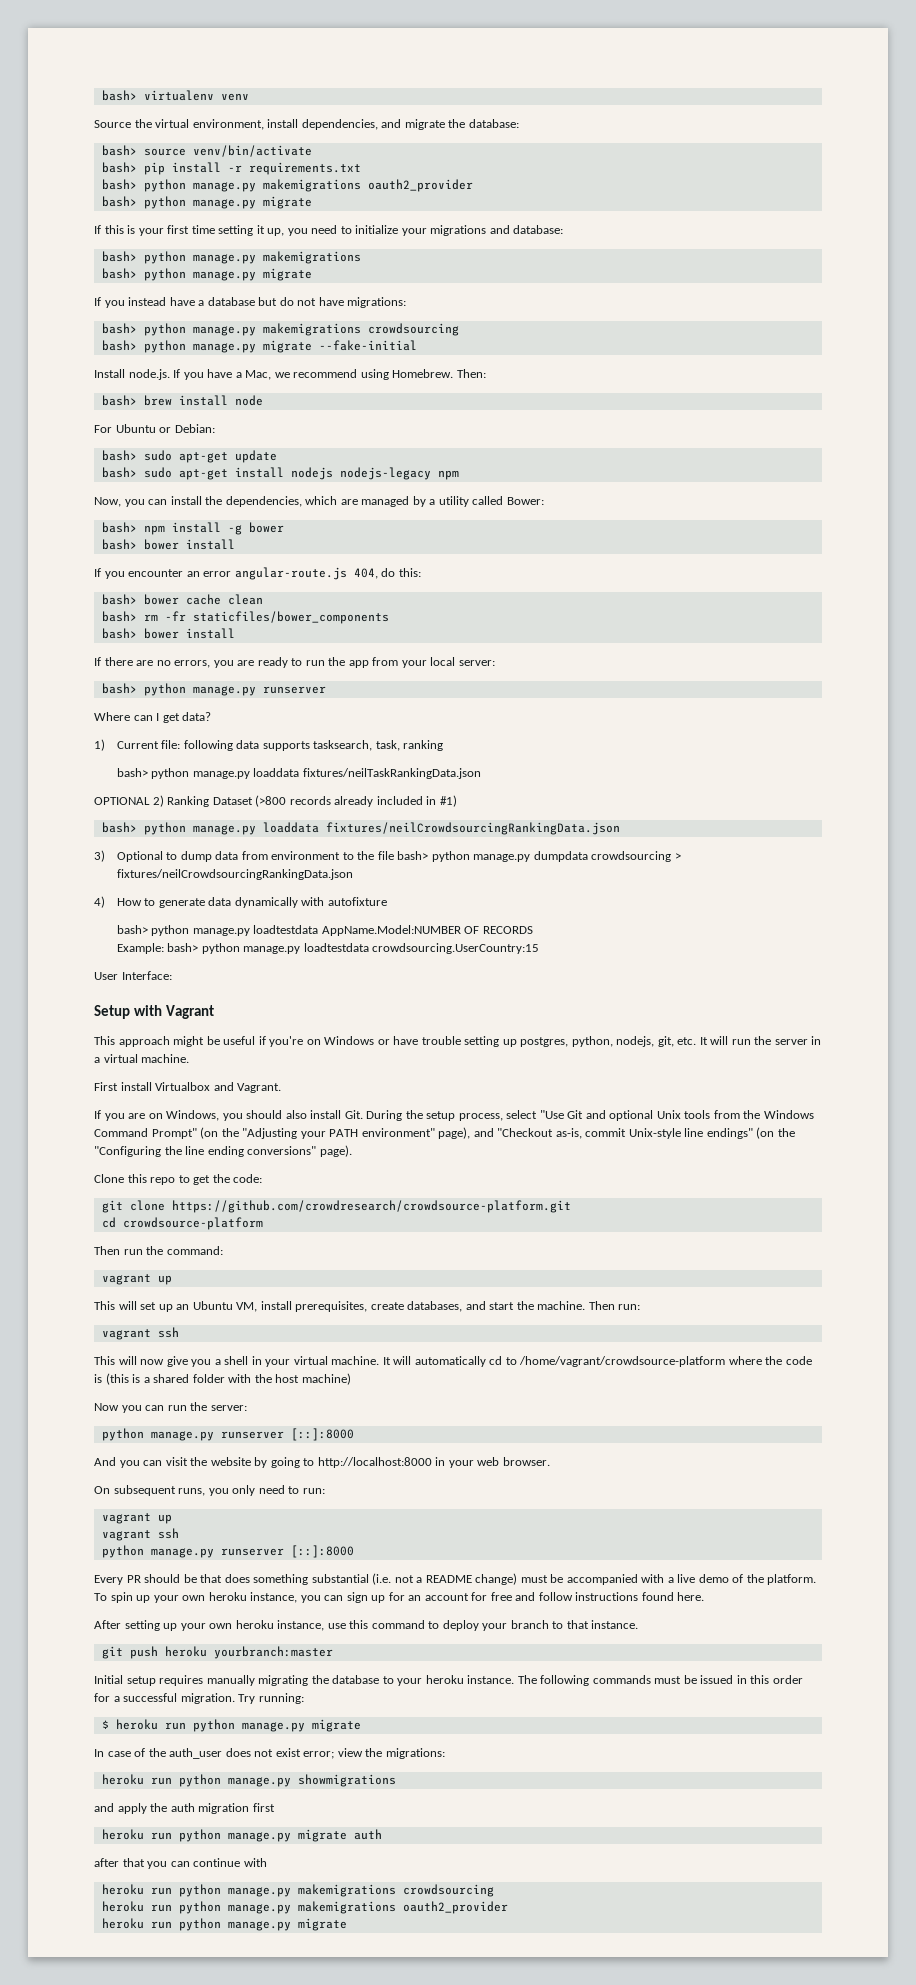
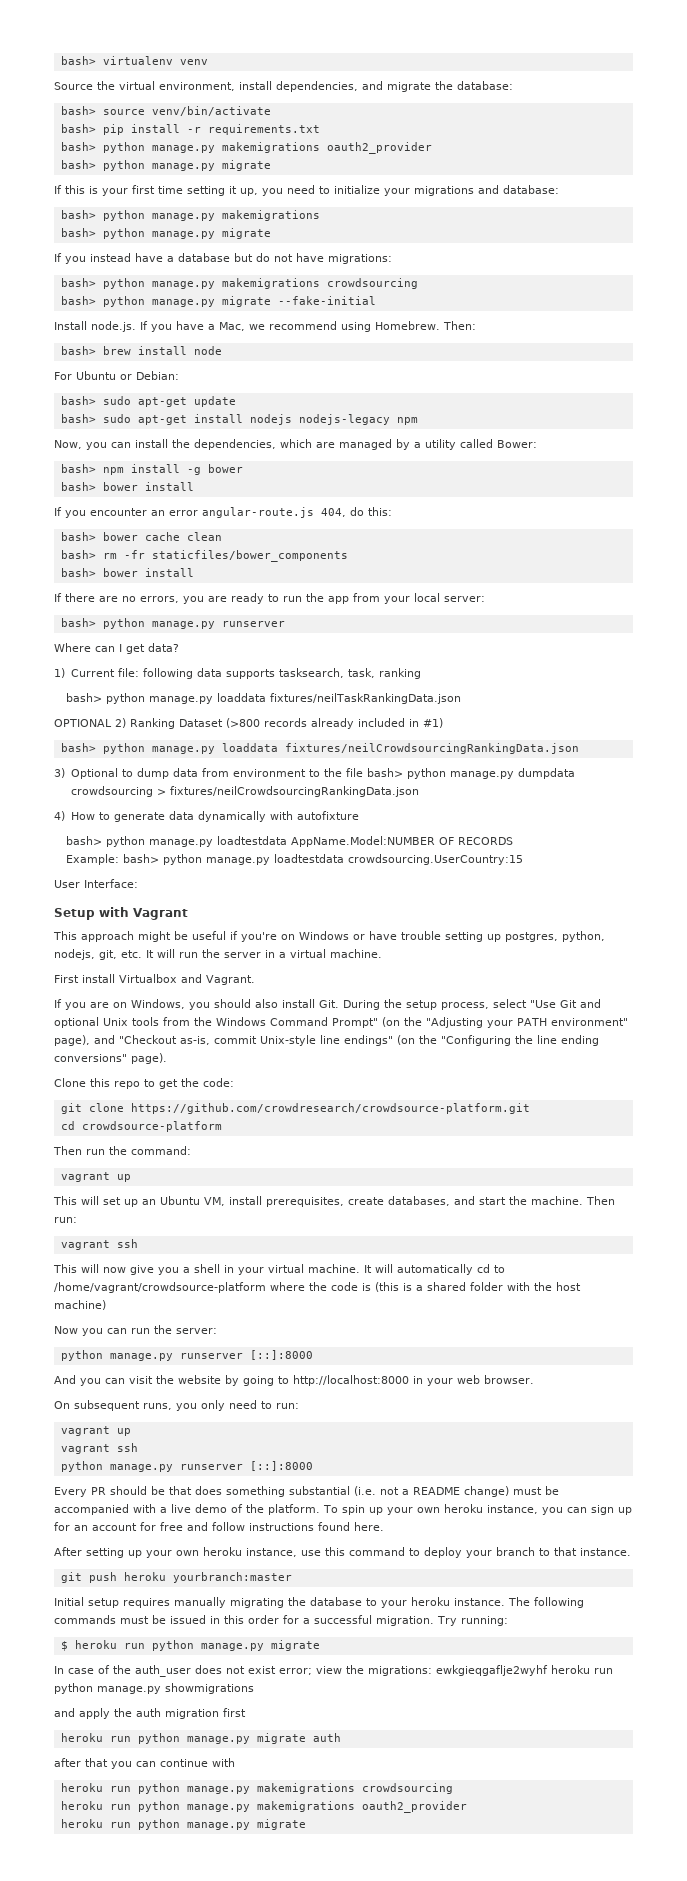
(445, 1753) // -> [436,1665,548,1676] ewkgieqgaflje2wyhf

